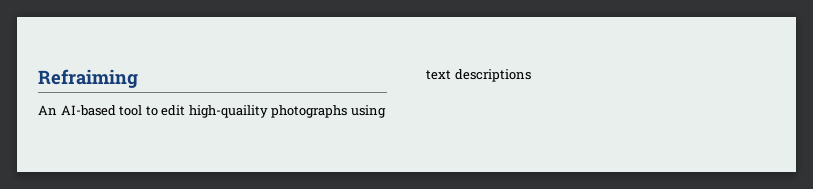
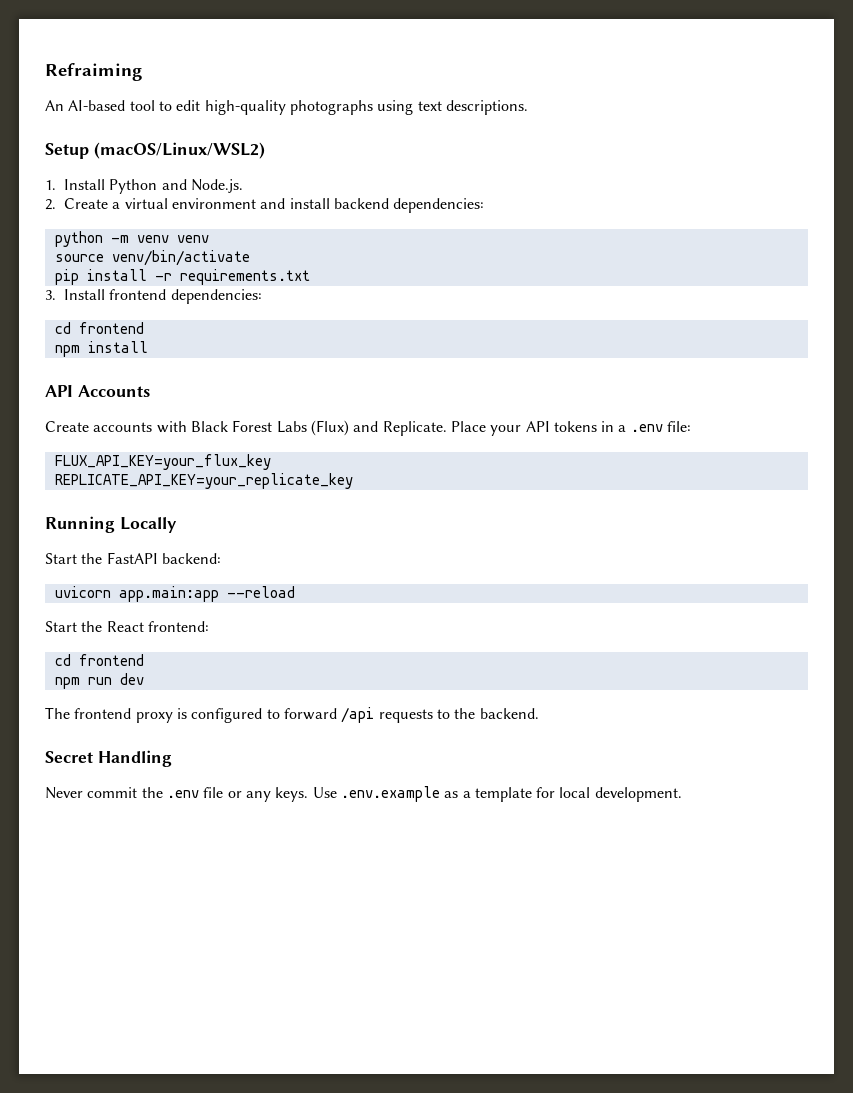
[188,105,268,118] high-quaility -> [204,100,286,115] high-quality
[454,69,531,82] descriptions -> [445,100,528,115] [45,142,265,159] [45,179,243,194] [45,198,485,213] [54,231,209,247] [54,250,250,266] [54,269,310,285] [45,289,262,304] [54,322,144,334] [54,341,148,357] [45,385,150,397] [45,420,692,436] [54,454,271,470] [54,473,353,489] [45,516,177,533] [45,552,221,564] [54,586,295,602] [45,621,209,632] [54,654,144,666] [54,673,144,689] [45,707,539,723] [45,750,172,767] [45,786,682,802] descriptions. // Setup (macOS/Linux/WSL2) // 1. Install Python and Node.js. // 2. Create a virtual environment and install backend dependencies: // python -m venv venv // source venv/bin/activate // pip install -r requirements.txt // 3. Install frontend dependencies: // cd frontend // npm install // API Accounts // Create accounts with Black Forest Labs (Flux) and Replicate. Place your API tokens in a .env file: // FLUX_API_KEY=your_flux_key // REPLICATE_API_KEY=your_replicate_key // Running Locally // Start the FastAPI backend: // uvicorn app.main:app --reload // Start the React frontend: // cd frontend // npm run dev // The frontend proxy is configured to forward /api requests to the backend. // Secret Handling // Never commit the .env file or any keys. Use .env.example as a template for local development.

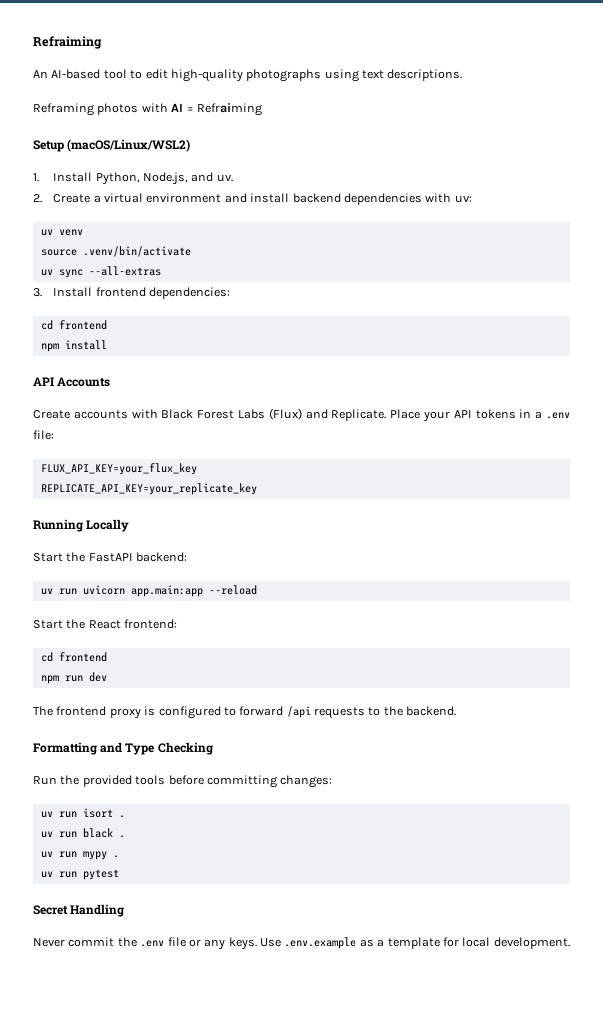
(528, 107) none -> [33,103,262,116] // Reframing photos with AI = Refraiming
[109,179,243,194] Python and Node.js. -> [95,172,233,185] Python, Node.js, and uv.
[393,198,485,213] [54,231,209,247] [54,250,250,266] [54,269,310,285] dependencies: // python -m venv venv // source venv/bin/activate // pip install -r requirements.txt -> [343,193,472,205] [40,229,83,236] [40,246,191,257] [40,266,161,278] dependencies with uv: // uv venv // source .venv/bin/activate // uv sync --all-extras
(221, 558) none -> [40,588,77,595] uv run
(539, 713) none -> [33,742,213,755] [33,775,333,788] [40,808,125,818] [40,828,125,838] [40,851,119,860] [40,869,119,880] // Formatting and Type Checking // Run the provided tools before committing changes: // uv run isort . // uv run black . // uv run mypy . // uv run pytest

